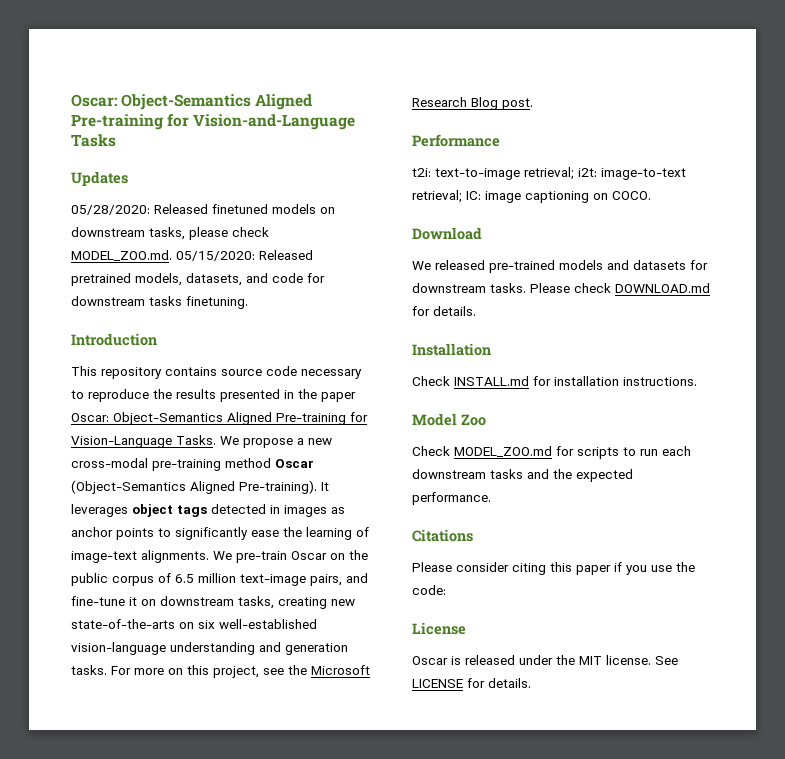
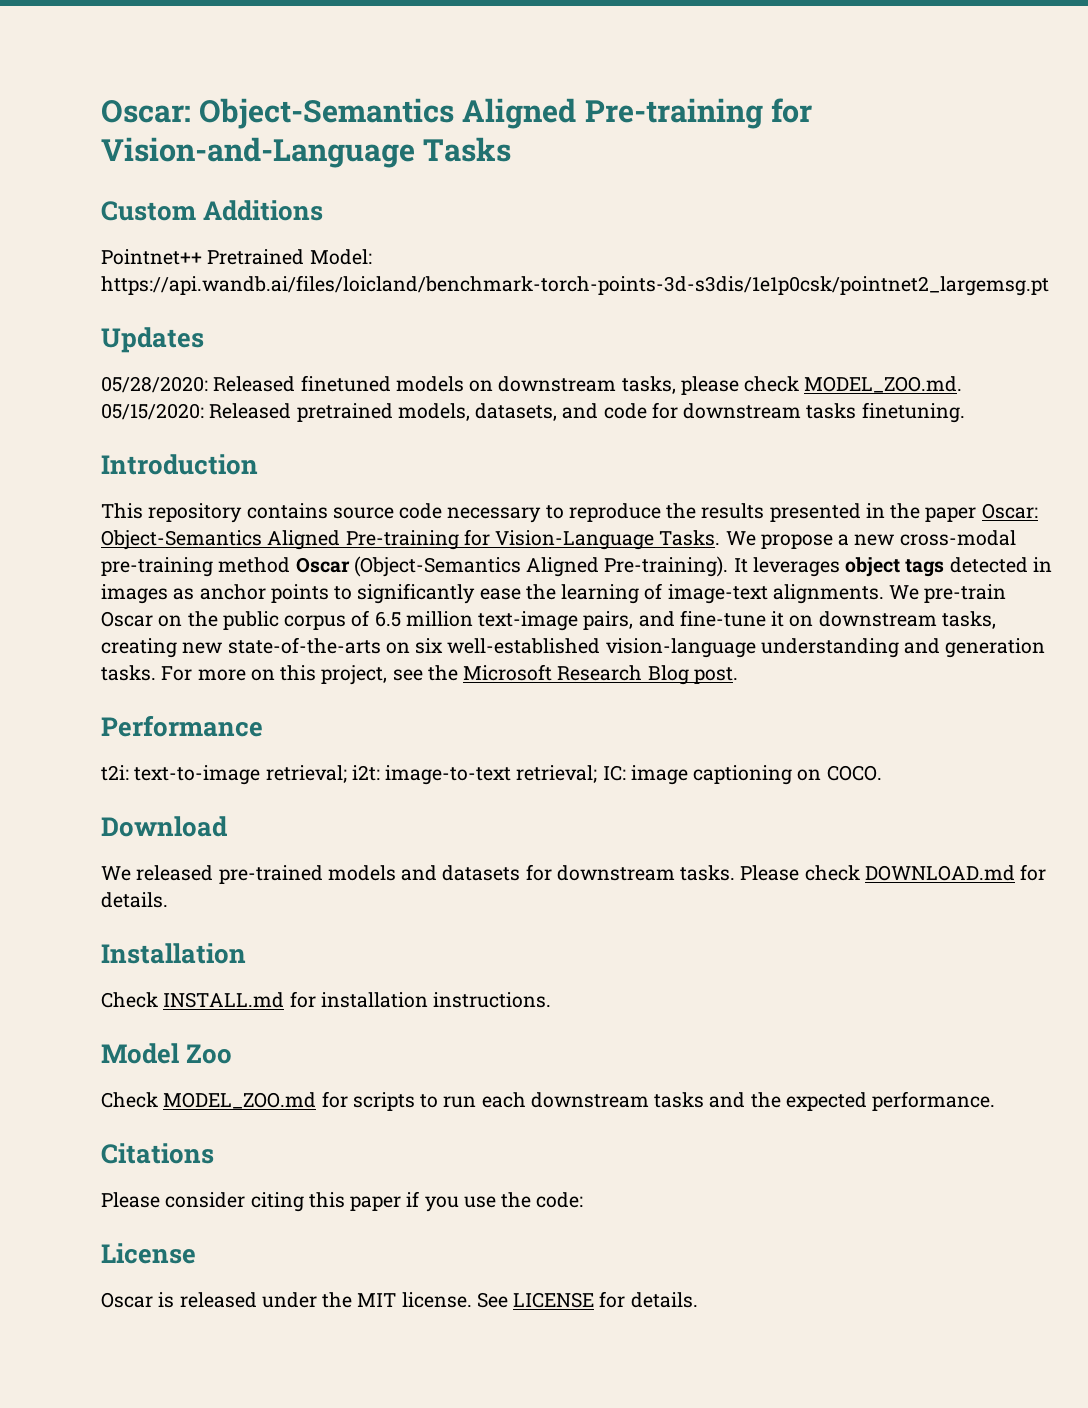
(116, 140) none -> [101,200,324,221] [101,249,372,265] [101,275,1049,296] // Custom Additions // Pointnet++ Pretrained Model: https://api.wandb.ai/files/loicland/benchmark-torch-points-3d-s3dis/1e1p0csk/pointnet2_largemsg.pt

